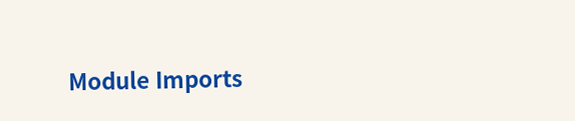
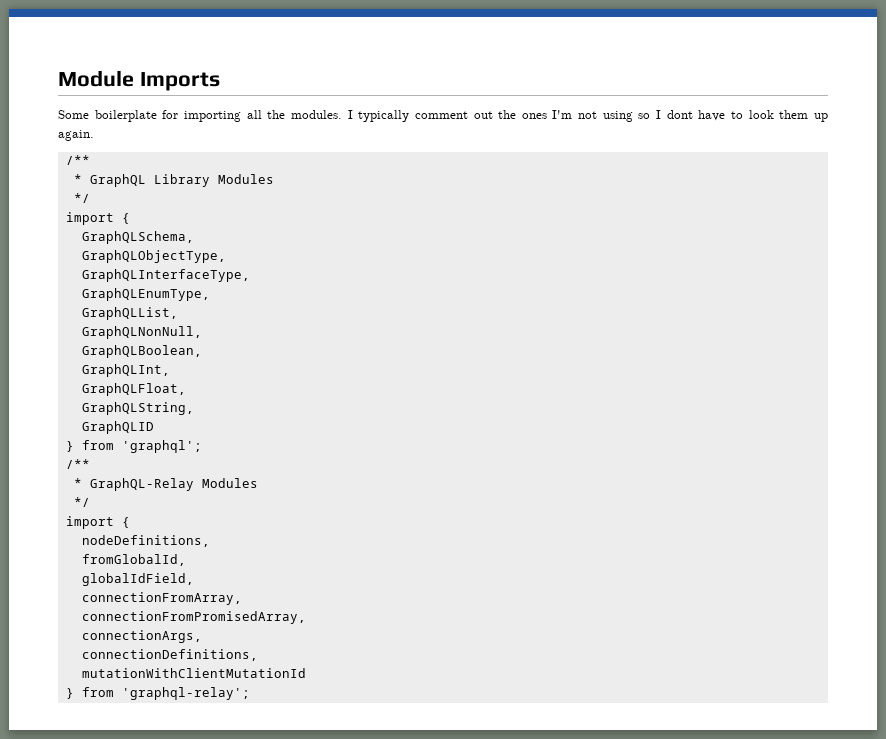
(244, 81) none -> [58,110,829,122] [58,130,94,141] [65,155,90,165] [73,174,274,187] [73,193,90,203] [65,212,130,225] [81,231,194,244] [81,250,226,263] [81,269,250,282] [81,288,210,301] [81,307,178,320] [81,326,202,339] [81,345,202,358] [81,364,170,377] [81,383,186,396] [81,402,194,415] [81,421,154,434] [65,440,202,453] [65,459,90,469] [73,478,258,491] [73,497,90,507] [65,516,130,529] [81,535,210,547] [81,554,186,566] [81,573,194,586] [81,592,242,605] [81,611,306,624] [81,630,202,643] [81,649,258,661] [81,668,306,678] [65,687,250,700] // Some boilerplate for importing all the modules. I typically comment out the ones I'm not using so I dont have to look them up again. // /** // * GraphQL Library Modules // */ // import { // GraphQLSchema, // GraphQLObjectType, // GraphQLInterfaceType, // GraphQLEnumType, // GraphQLList, // GraphQLNonNull, // GraphQLBoolean, // GraphQLInt, // GraphQLFloat, // GraphQLString, // GraphQLID // } from 'graphql'; // /** // * GraphQL-Relay Modules // */ // import { // nodeDefinitions, // fromGlobalId, // globalIdField, // connectionFromArray, // connectionFromPromisedArray, // connectionArgs, // connectionDefinitions, // mutationWithClientMutationId // } from 'graphql-relay';

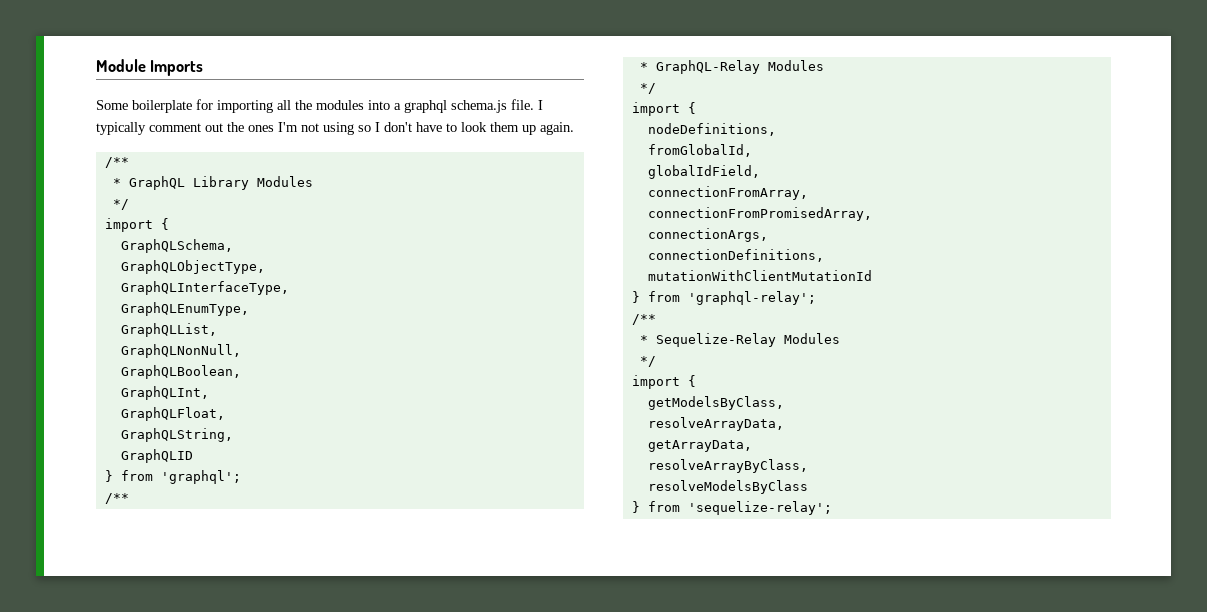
[290,110,342,119] modules. -> [316,99,534,113] modules into a graphql schema.js file.
[666,110,693,119] dont -> [384,122,412,132] don't
(250, 693) none -> [631,314,656,325] [639,333,840,347] [639,356,656,367] [631,375,696,389] [647,396,784,410] [647,417,784,431] [647,440,752,452] [647,459,808,473] [647,480,808,494] [631,501,832,515] // /** // * Sequelize-Relay Modules // */ // import { // getModelsByClass, // resolveArrayData, // getArrayData, // resolveArrayByClass, // resolveModelsByClass // } from 'sequelize-relay';

